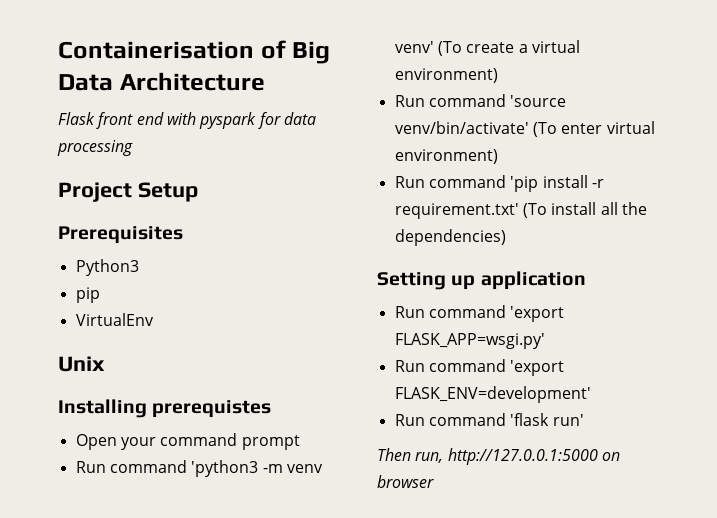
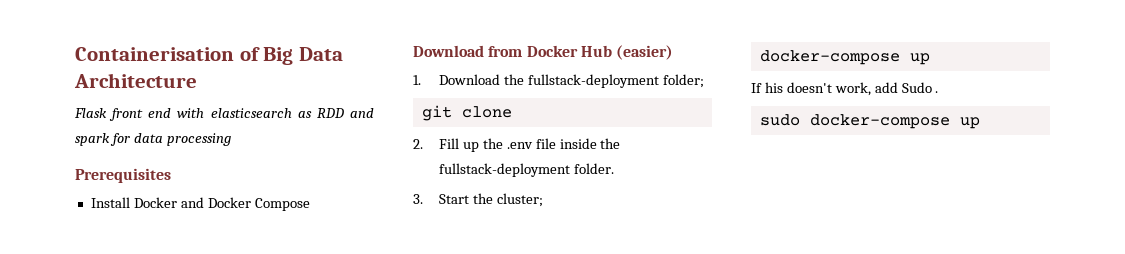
[199,112,257,129] pyspark -> [210,108,375,118] [75,133,110,146] elasticsearch as RDD and spark
[58,182,198,202] // Project Setup -> (231, 139) none
[75,259,139,276] [75,287,100,303] [75,313,154,326] [58,356,105,372] [58,399,272,418] [75,433,300,450] [75,460,323,477] [394,40,580,56] [394,68,498,83] [394,94,567,107] [394,121,655,137] [394,149,498,164] [394,175,604,192] [394,202,647,219] [394,229,506,246] [377,271,586,290] [394,305,565,322] [394,333,545,349] [394,359,565,376] [394,386,591,403] [394,413,584,426] [377,448,620,465] [377,475,434,488] Python3 // pip // VirtualEnv // Unix // Installing prerequistes // Open your command prompt // Run command 'python3 -m venv venv' (To create a virtual environment) // Run command 'source venv/bin/activate' (To enter virtual environment) // Run command 'pip install -r requirement.txt' (To install all the dependencies) // Setting up application // Run command 'export FLASK_APP=wsgi.py' // Run command 'export FLASK_ENV=development' // Run command 'flask run' // Then run, http://127.0.0.1:5000 on browser -> [90,197,310,211] [413,45,674,60] [413,74,704,88] [421,105,512,121] [413,138,621,152] [438,163,614,177] [413,193,543,207] [759,50,930,65] [751,82,939,96] [759,114,980,129] Install Docker and Docker Compose // Download from Docker Hub (easier) // 1. Download the fullstack-deployment folder; // git clone // 2. Fill up the .env file inside the fullstack-deployment folder. // 3. Start the cluster; // docker-compose up // If his doesn't work, add Sudo . // sudo docker-compose up

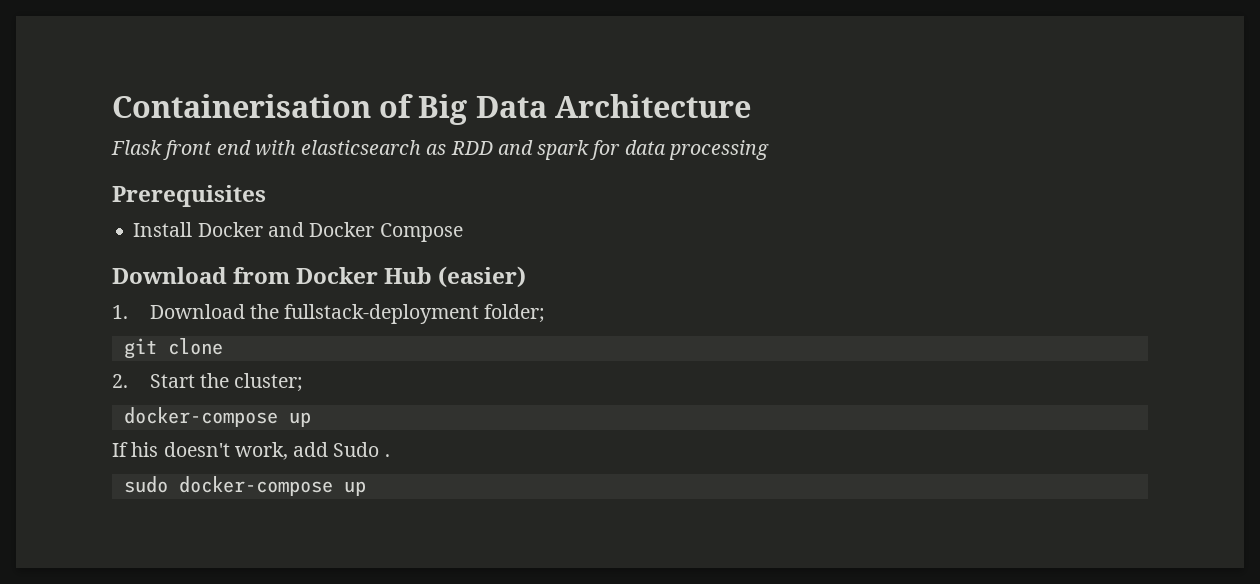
[438,138,621,152] [438,163,614,177] [413,194,423,204] Fill up the .env file inside the fullstack-deployment folder. // 3. -> (128, 381) none

